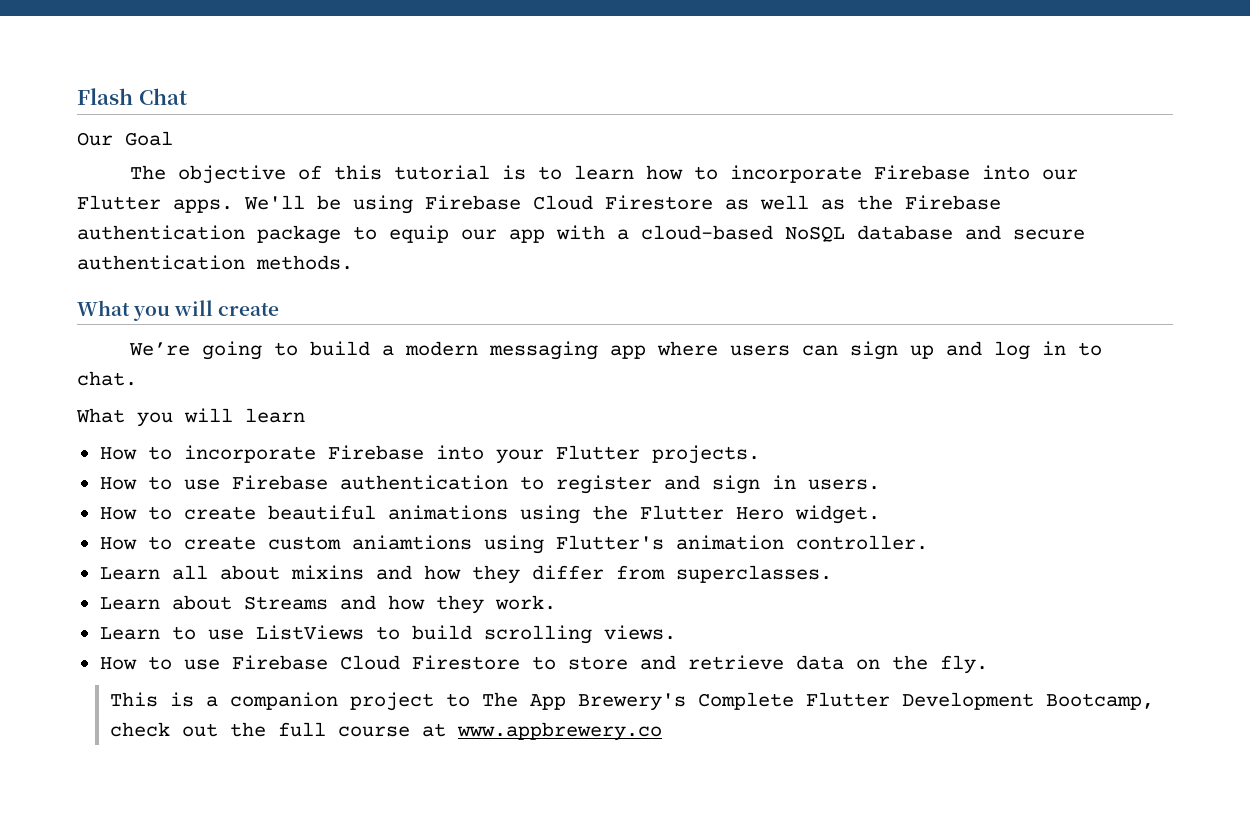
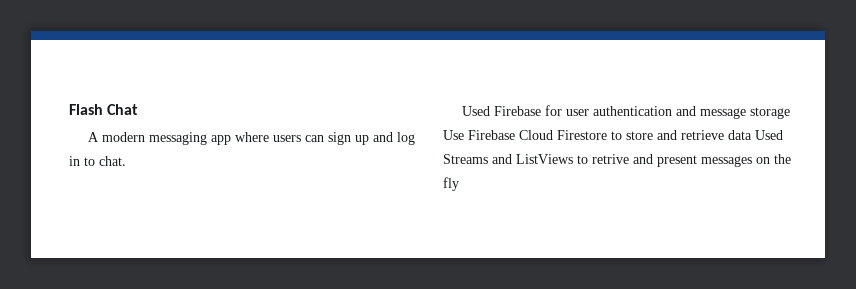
[77,131,173,146] [129,165,1078,184] [77,195,1001,214] [77,225,1085,244] [77,255,353,270] [77,300,280,321] [128,341,394,360] Our Goal // The objective of this tutorial is to learn how to incorporate Firebase into our Flutter apps. We'll be using Firebase Cloud Firestore as well as the Firebase authentication package to equip our app with a cloud-based NoSQL database and secure authentication methods. // What you will create // We’re going to build a -> [88,132,100,142] A
[76,408,305,427] [99,445,760,464] [99,475,880,494] [99,505,880,524] [99,535,928,554] [99,565,832,584] [99,595,556,614] [99,625,676,644] [99,656,220,670] What you will learn // How to incorporate Firebase into your Flutter projects. // How to use Firebase authentication to register and sign in users. // How to create beautiful animations using the Flutter Hero widget. // How to create custom aniamtions using Flutter's animation controller. // Learn all about mixins and how they differ from superclasses. // Learn about Streams and how they work. // Learn to use ListViews to build scrolling views. // How to use -> [462,105,791,119] [443,130,464,140] Used Firebase for user authentication and message storage Use
[855,655,988,674] [109,692,1154,711] [109,722,662,741] on the fly. // This is a companion project to The App Brewery's Complete Flutter Development Bootcamp, check out the full course at www.appbrewery.co -> [755,130,783,140] [443,154,791,167] [443,177,459,191] Used Streams and ListViews to retrive and present messages on the fly

